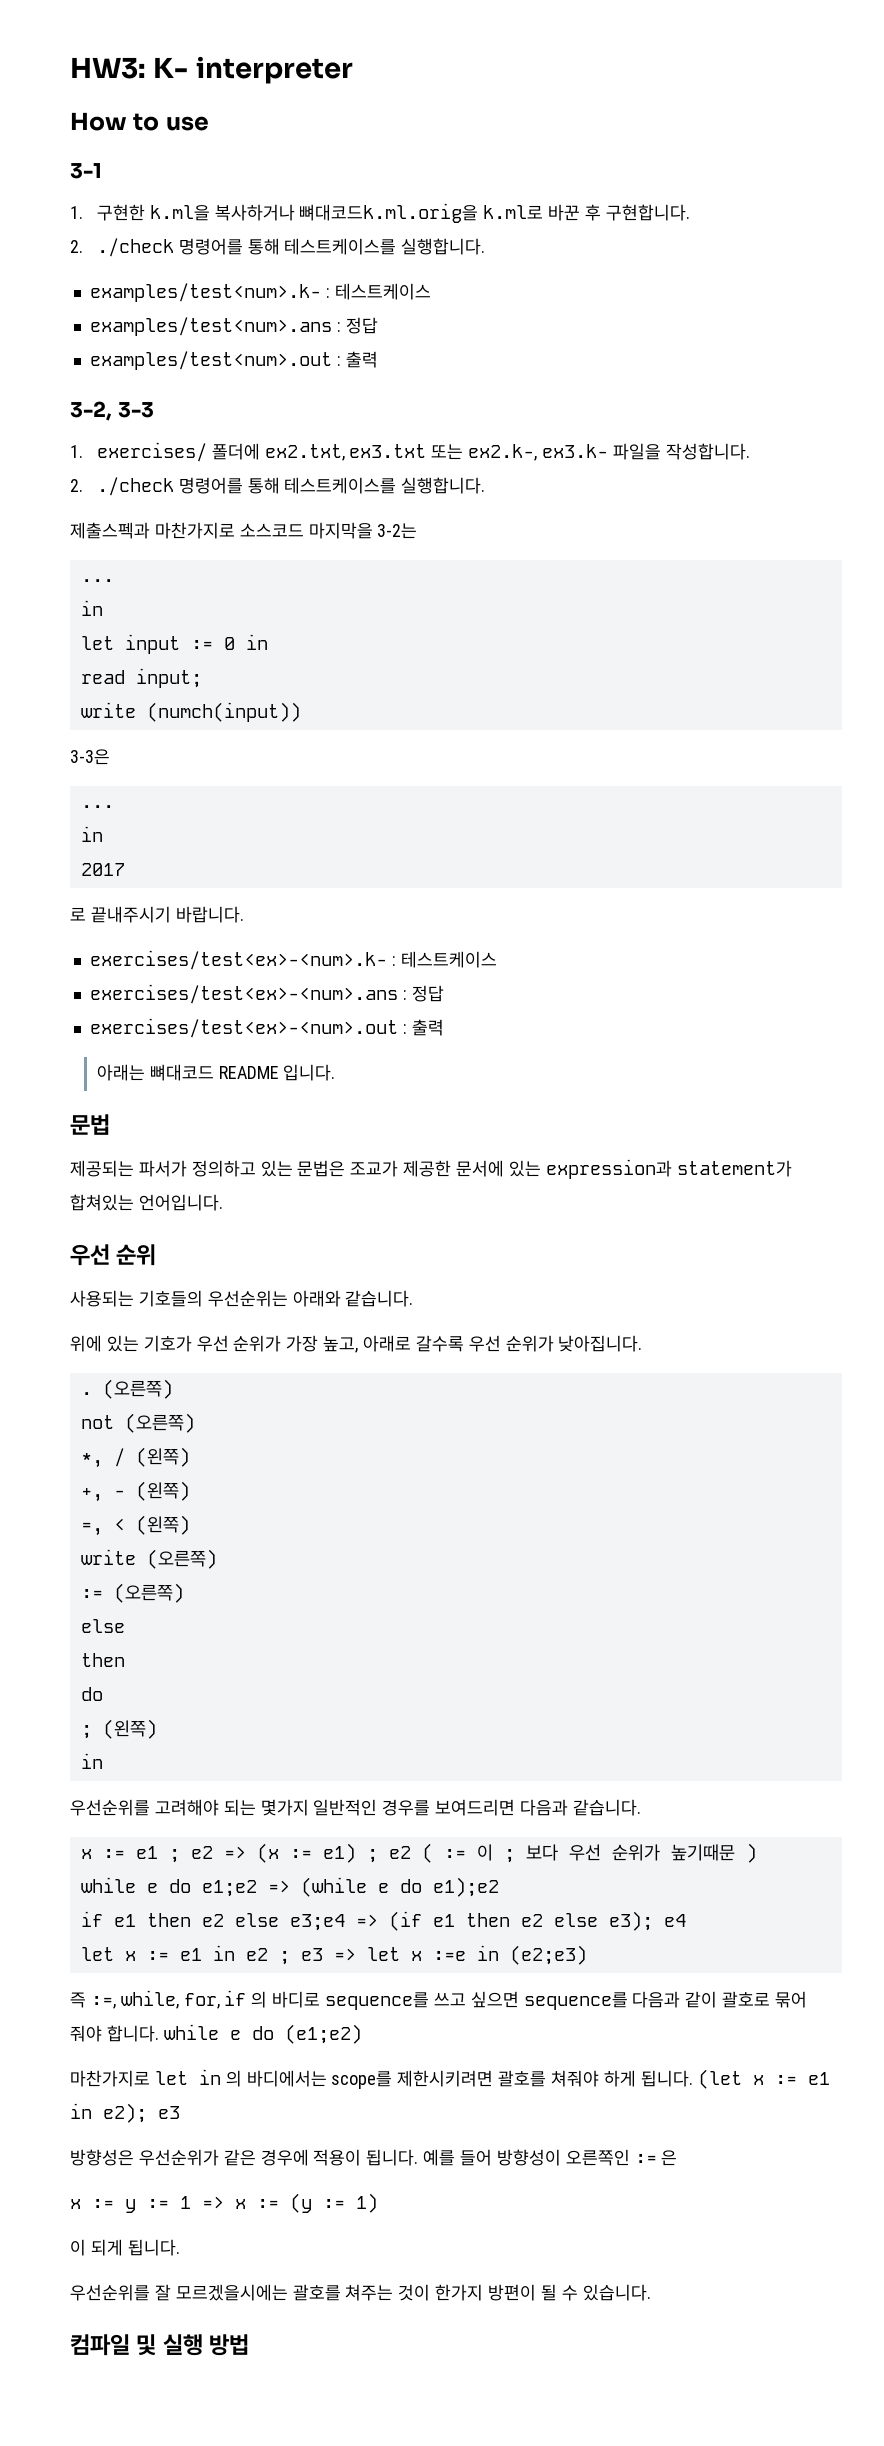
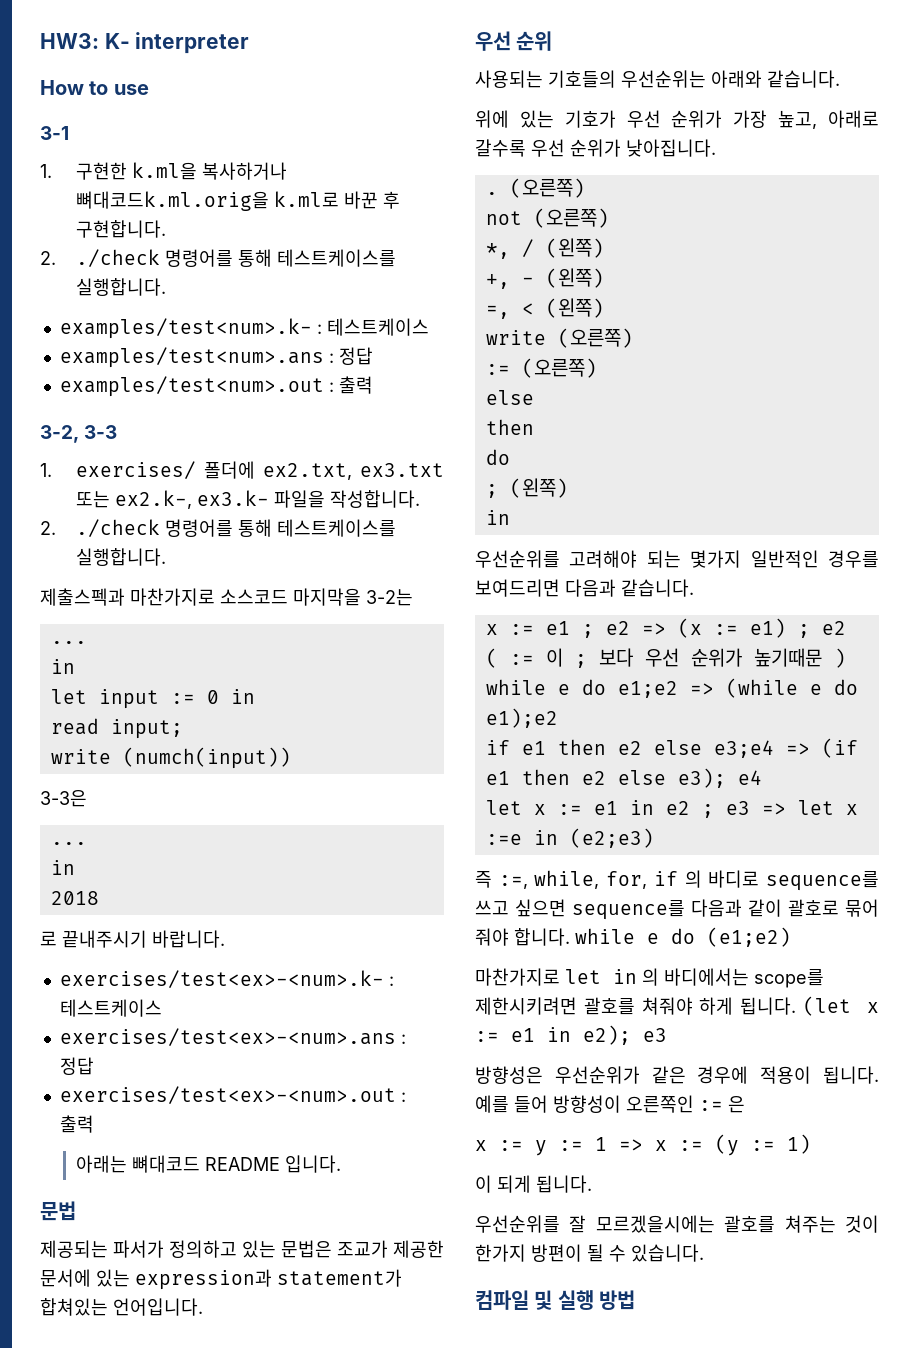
[80,863,125,876] 2017 -> [50,891,99,905] 2018

